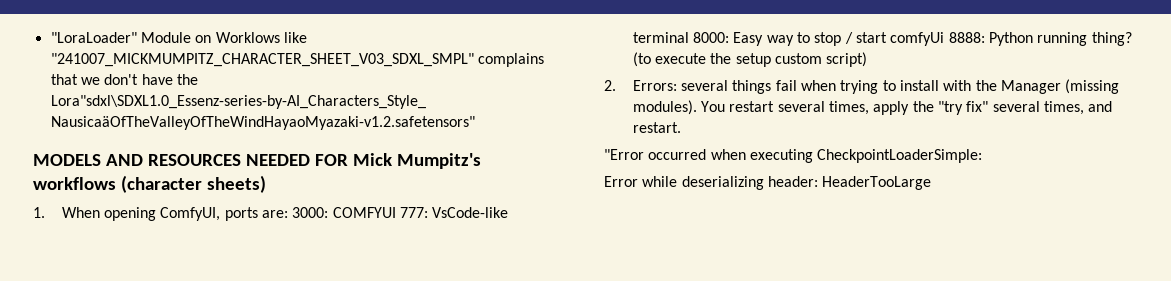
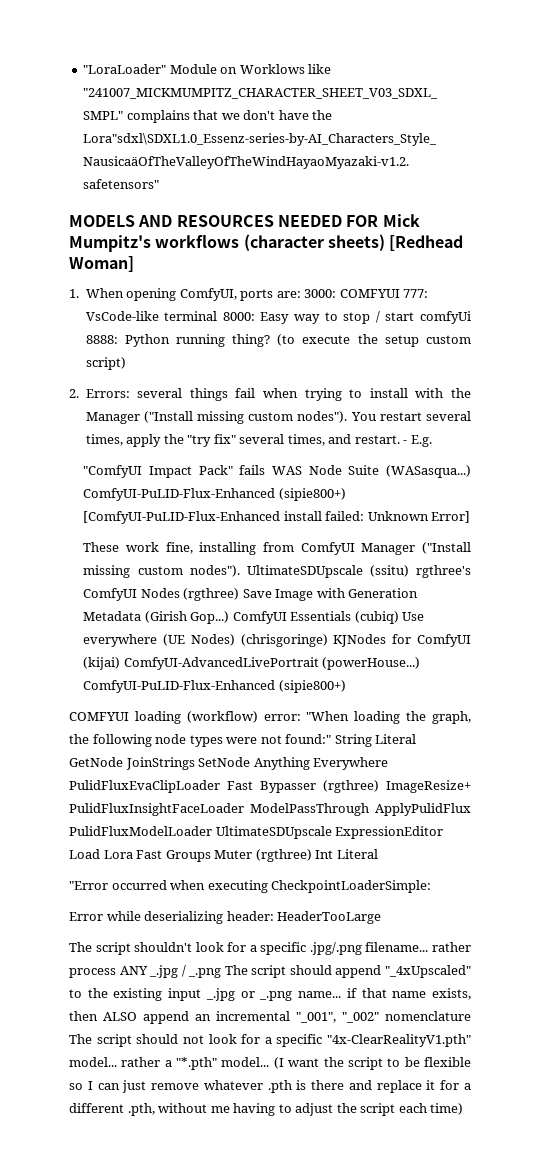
(266, 184) none -> [389,235,464,251] [69,256,134,272] [Redhead Woman]
[1065,79,1120,94] [632,100,697,115] (missing modules). -> [143,411,348,424] ("Install missing custom nodes").
(681, 127) none -> [403,435,432,447] [83,465,471,478] [83,488,346,501] [83,511,471,524] [83,542,471,555] [83,565,471,578] [83,588,419,601] [83,611,425,624] [83,634,471,647] [83,657,421,670] [83,680,346,693] [69,711,471,724] [69,734,417,747] [69,757,389,770] [69,780,471,793] [69,803,471,816] [69,826,444,839] [69,849,378,862] - E.g. // "ComfyUI Impact Pack" fails WAS Node Suite (WASasqua...) ComfyUI-PuLID-Flux-Enhanced (sipie800+) [ComfyUI-PuLID-Flux-Enhanced install failed: Unknown Error] // These work fine, installing from ComfyUI Manager ("Install missing custom nodes"). UltimateSDUpscale (ssitu) rgthree's ComfyUI Nodes (rgthree) Save Image with Generation Metadata (Girish Gop...) ComfyUI Essentials (cubiq) Use everywhere (UE Nodes) (chrisgoringe) KJNodes for ComfyUI (kijai) ComfyUI-AdvancedLivePortrait (powerHouse...) ComfyUI-PuLID-Flux-Enhanced (sipie800+) // COMFYUI loading (workflow) error: "When loading the graph, the following node types were not found:" String Literal GetNode JoinStrings SetNode Anything Everywhere PulidFluxEvaClipLoader Fast Bypasser (rgthree) ImageResize+ PulidFluxInsightFaceLoader ModelPassThrough ApplyPulidFlux PulidFluxModelLoader UltimateSDUpscale ExpressionEditor Load Lora Fast Groups Muter (rgthree) Int Literal
(932, 183) none -> [69,942,472,955] [69,965,471,978] [69,988,472,1001] [69,1011,471,1024] [69,1034,471,1047] [69,1057,472,1070] [69,1080,472,1093] [69,1103,464,1116] // The script shouldn't look for a specific .jpg/.png filename... rather process ANY _.jpg / _.png The script should append "_4xUpscaled" to the existing input _.jpg or _.png name... if that name exists, then ALSO append an incremental "_001", "_002" nomenclature The script should not look for a specific "4x-ClearRealityV1.pth" model... rather a "*.pth" model... (I want the script to be flexible so I can just remove whatever .pth is there and replace it for a different .pth, without me having to adjust the script each time)

